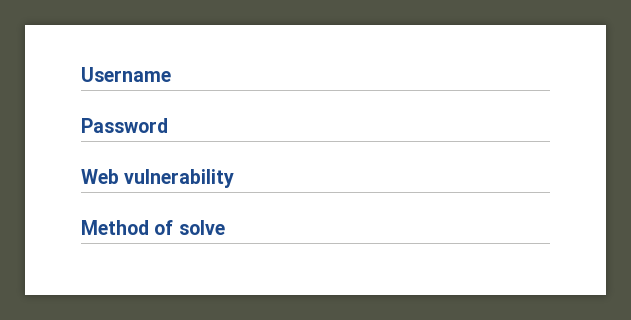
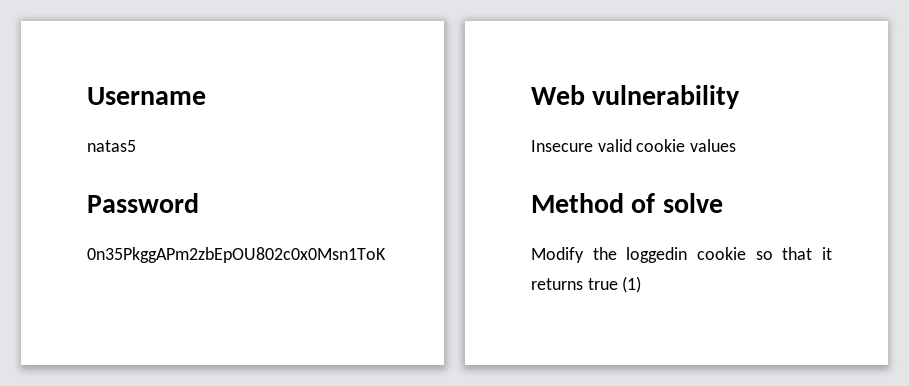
(171, 74) none -> [87,140,136,152] // natas5
(168, 125) none -> [87,247,386,263] // 0n35PkggAPm2zbEpOU802c0x0Msn1ToK
(235, 178) none -> [531,139,737,152] // Insecure valid cookie values
(225, 227) none -> [531,247,832,263] [531,276,642,293] // Modify the loggedin cookie so that it returns true (1)

